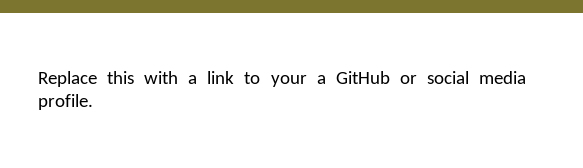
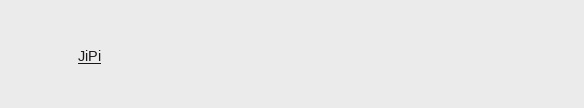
[38,71,526,87] [38,94,93,110] Replace this with a link to your a GitHub or social media profile. -> [78,50,101,61] JiPi

